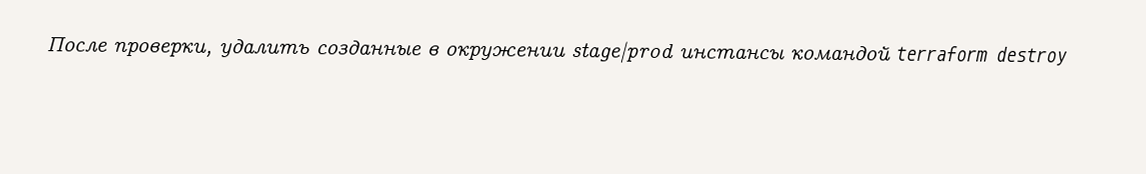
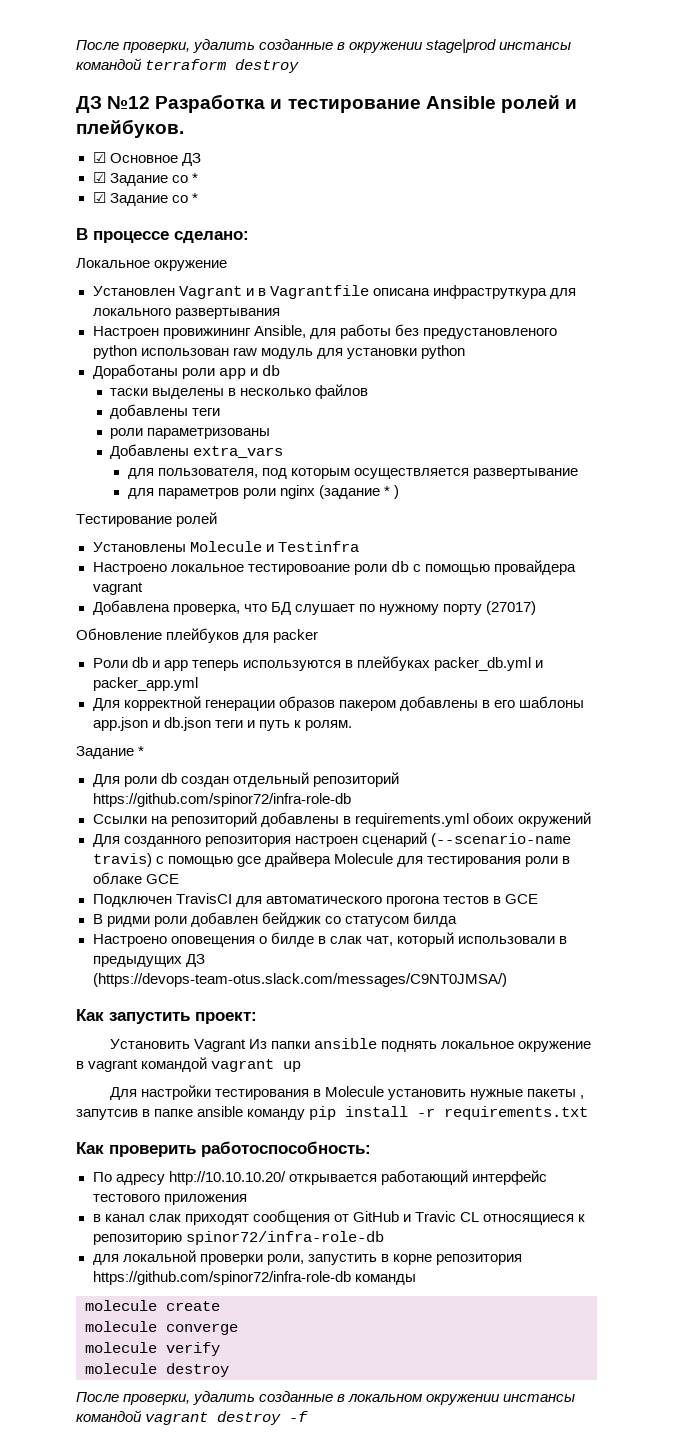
(1068, 56) none -> [76,94,577,113] [76,119,184,138] [92,152,201,166] [92,172,198,186] [92,192,198,206] [76,228,249,243] [76,258,228,271] [92,285,576,299] [92,308,280,319] [92,324,557,339] [92,345,465,359] [92,364,280,379] [110,384,369,399] [110,404,221,419] [110,428,271,439] [110,444,284,459] [127,468,579,479] [127,485,400,499] [76,512,218,527] [92,541,359,552] [92,560,576,575] [92,582,143,595] [92,600,536,615] [76,628,319,643] [92,656,543,671] [92,677,198,691] [92,696,584,711] [92,717,352,731] [76,746,145,759] [92,772,399,787] [92,793,351,807] [92,812,591,827] [92,832,571,847] [92,852,570,867] [92,872,179,884] [92,893,538,907] [92,912,457,927] [92,932,567,947] [92,954,205,967] [92,973,507,987] [76,1009,257,1024] [109,1038,592,1052] [76,1057,302,1072] [109,1085,585,1100] [76,1106,589,1120] [76,1141,371,1157] [92,1170,547,1185] [92,1194,247,1205] [92,1210,586,1225] [92,1231,384,1245] [92,1250,522,1265] [92,1271,416,1285] [85,1300,220,1311] [85,1321,238,1335] [85,1342,220,1356] [85,1363,229,1377] [76,1391,576,1405] [76,1410,309,1425] // ДЗ №12 Разработка и тестирование Ansible ролей и плейбуков. // ☑ Основное ДЗ // ☑ Задание со * // ☑ Задание сo * // В процессе сделано: // Локальное окружение // Установлен Vagrant и в Vagrantfile описана инфраструткура для локального развертывания // Настроен провижининг Ansible, для работы без предустановленого python использован raw модуль для установки python // Доработаны роли app и db // таски выделены в несколько файлов // добавлены теги // роли параметризованы // Добавлены extra_vars // для пользователя, под которым осуществляется развертывание // для параметров роли nginx (задание * ) // Тестирование ролей // Установлены Molecule и Testinfra // Настроено локальное тестировоание роли db с помощью провайдера vagrant // Добавлена проверка, что БД слушает по нужному порту (27017) // Обновление плейбуков для packer // Роли db и app теперь используются в плейбуках packer_db.yml и packer_app.yml // Для корректной генерации образов пакером добавлены в его шаблоны app.json и db.json теги и путь к ролям. // Задание * // Для роли db создан отдельный репозиторий https://github.com/spinor72/infra-role-db // Ссылки на репозиторий добавлены в requirements.yml обоих окружений // Для созданного репозитория настроен сценарий (--scenario-name travis) с помощью gce драйвера Molecule для тестирования роли в облаке GCE // Подключен TravisCI для автоматического прогона тестов в GCE // В ридми роли добавлен бейджик со статусом билда // Настроено оповещения о билде в слак чат, который использовали в предыдущих ДЗ (https://devops-team-otus.slack.com/messages/C9NT0JMSA/) // Как запустить проект: // Установить Vagrant Из папки ansible поднять локальное окружение в vagrant командой vagrant up // Для настройки тестирования в Molecule установить нужные пакеты , запутсив в папке ansible команду pip install -r requirements.txt // Как проверить работоспособность: // По адресу http://10.10.10.20/ открывается работающий интерфейс тестового приложения // в канал слак приходят сообщения от GitHub и Travic CL относящиеся к репозиторию spinor72/infra-role-db // для локальной проверки роли, запустить в корне репозитория https://github.com/spinor72/infra-role-db команды // molecule create // molecule converge // molecule verify // molecule destroy // После проверки, удалить созданные в локальном окружении инстансы командой vagrant destroy -f

